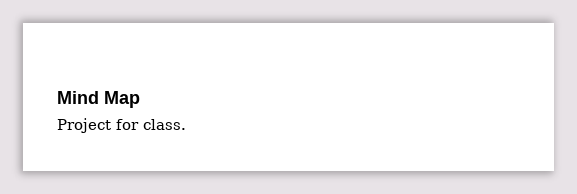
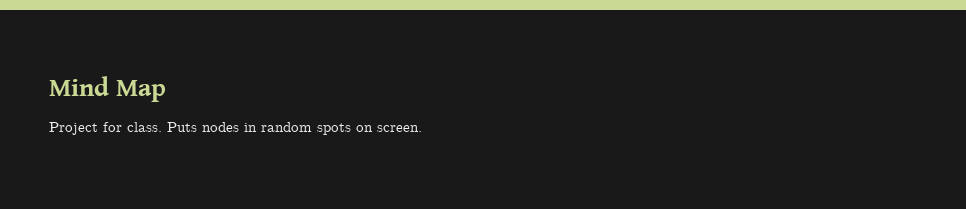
(186, 124) none -> [167,122,422,135] Puts nodes in random spots on screen.

